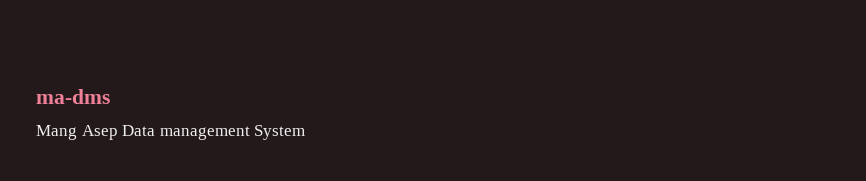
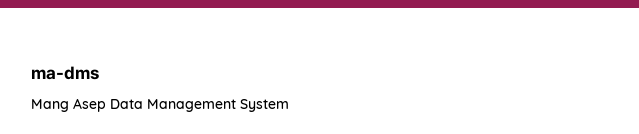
[159,126,250,140] management -> [147,99,236,112] Management

